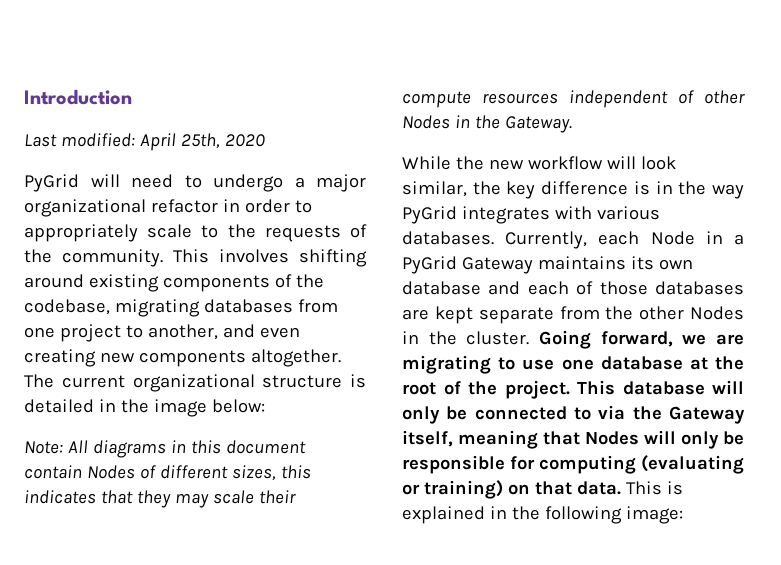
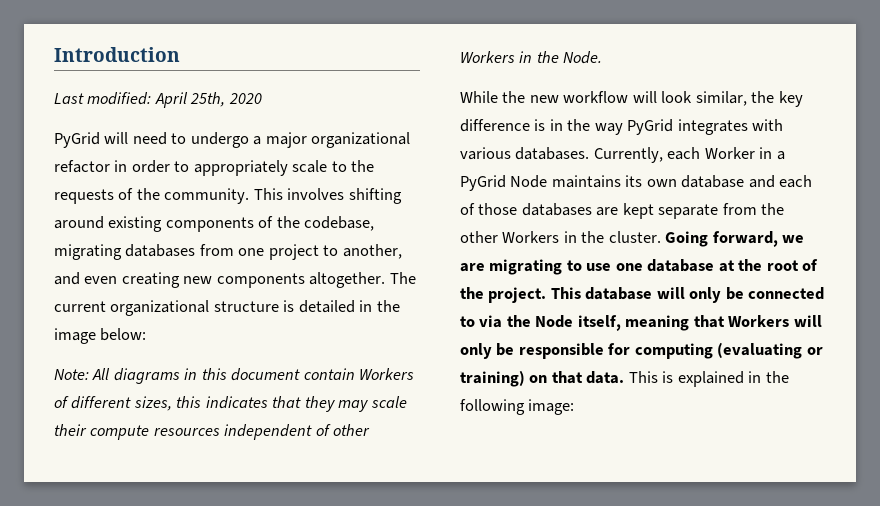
[86,465,135,479] Nodes -> [359,368,415,380] Workers
[402,115,572,133] Nodes in the Gateway. -> [460,51,603,64] Workers in the Node.
[650,231,695,245] Node -> [704,147,755,159] Worker
[461,257,533,274] Gateway -> [510,175,548,188] Node
[690,306,744,320] Nodes -> [502,231,560,243] Workers
[669,406,745,424] Gateway -> [535,315,574,328] Node
[585,431,639,445] Nodes -> [728,315,790,327] Workers

